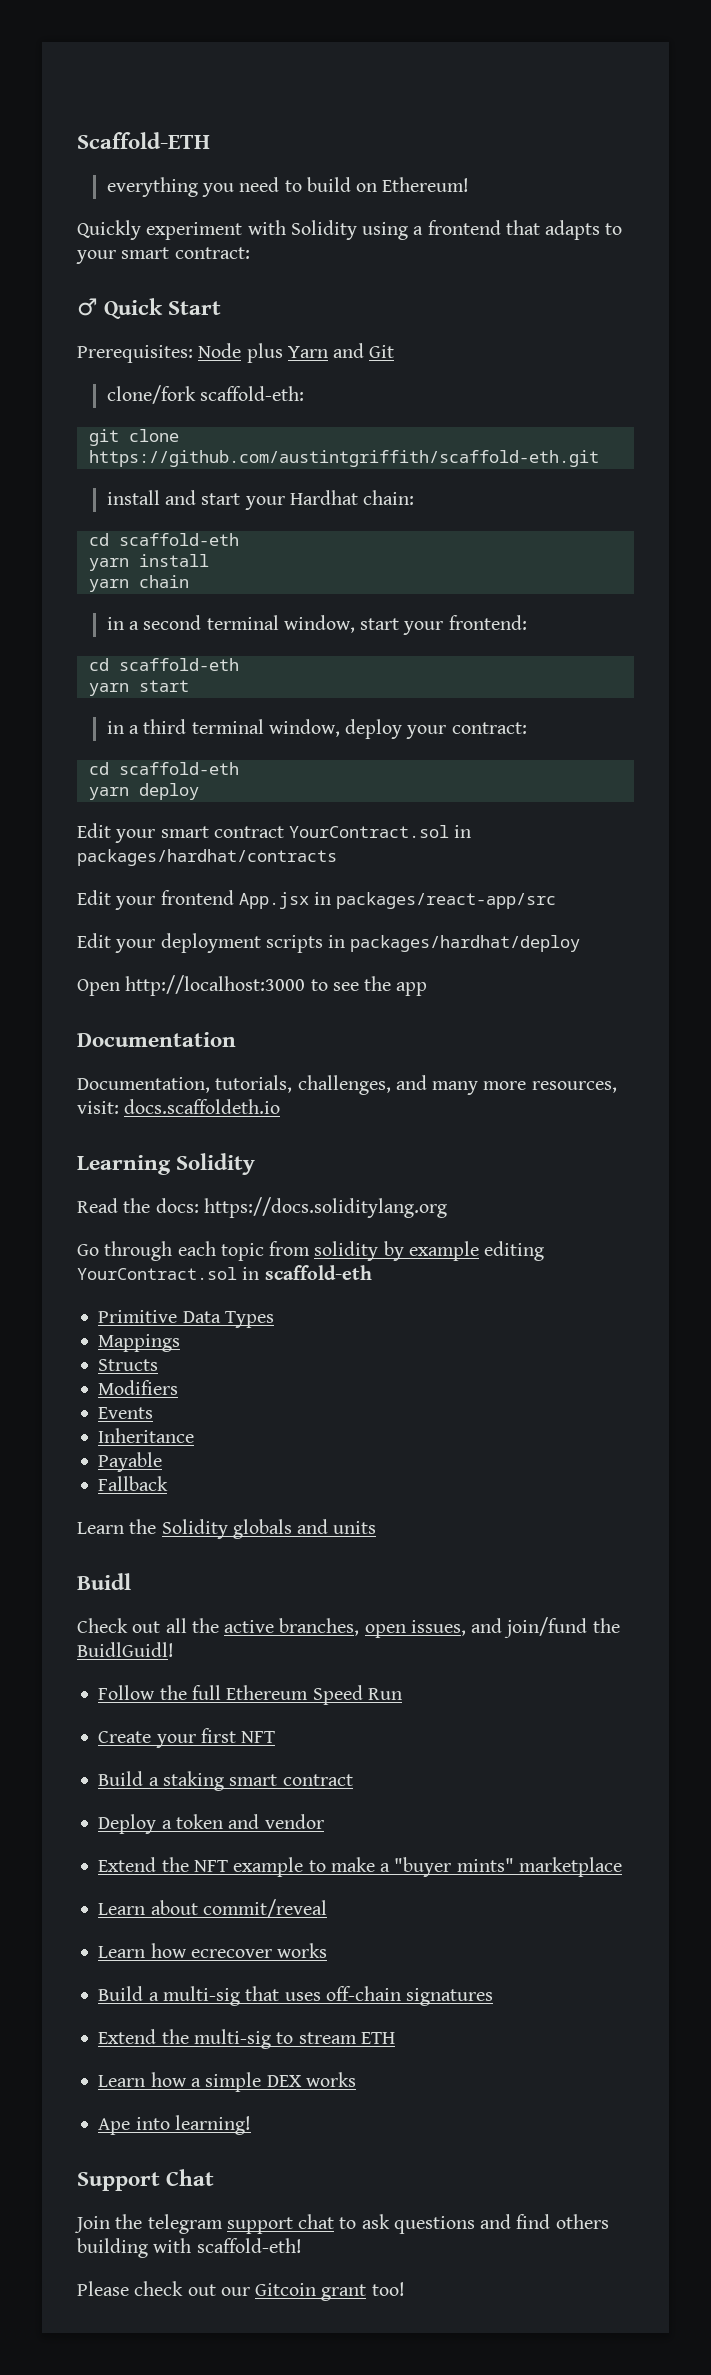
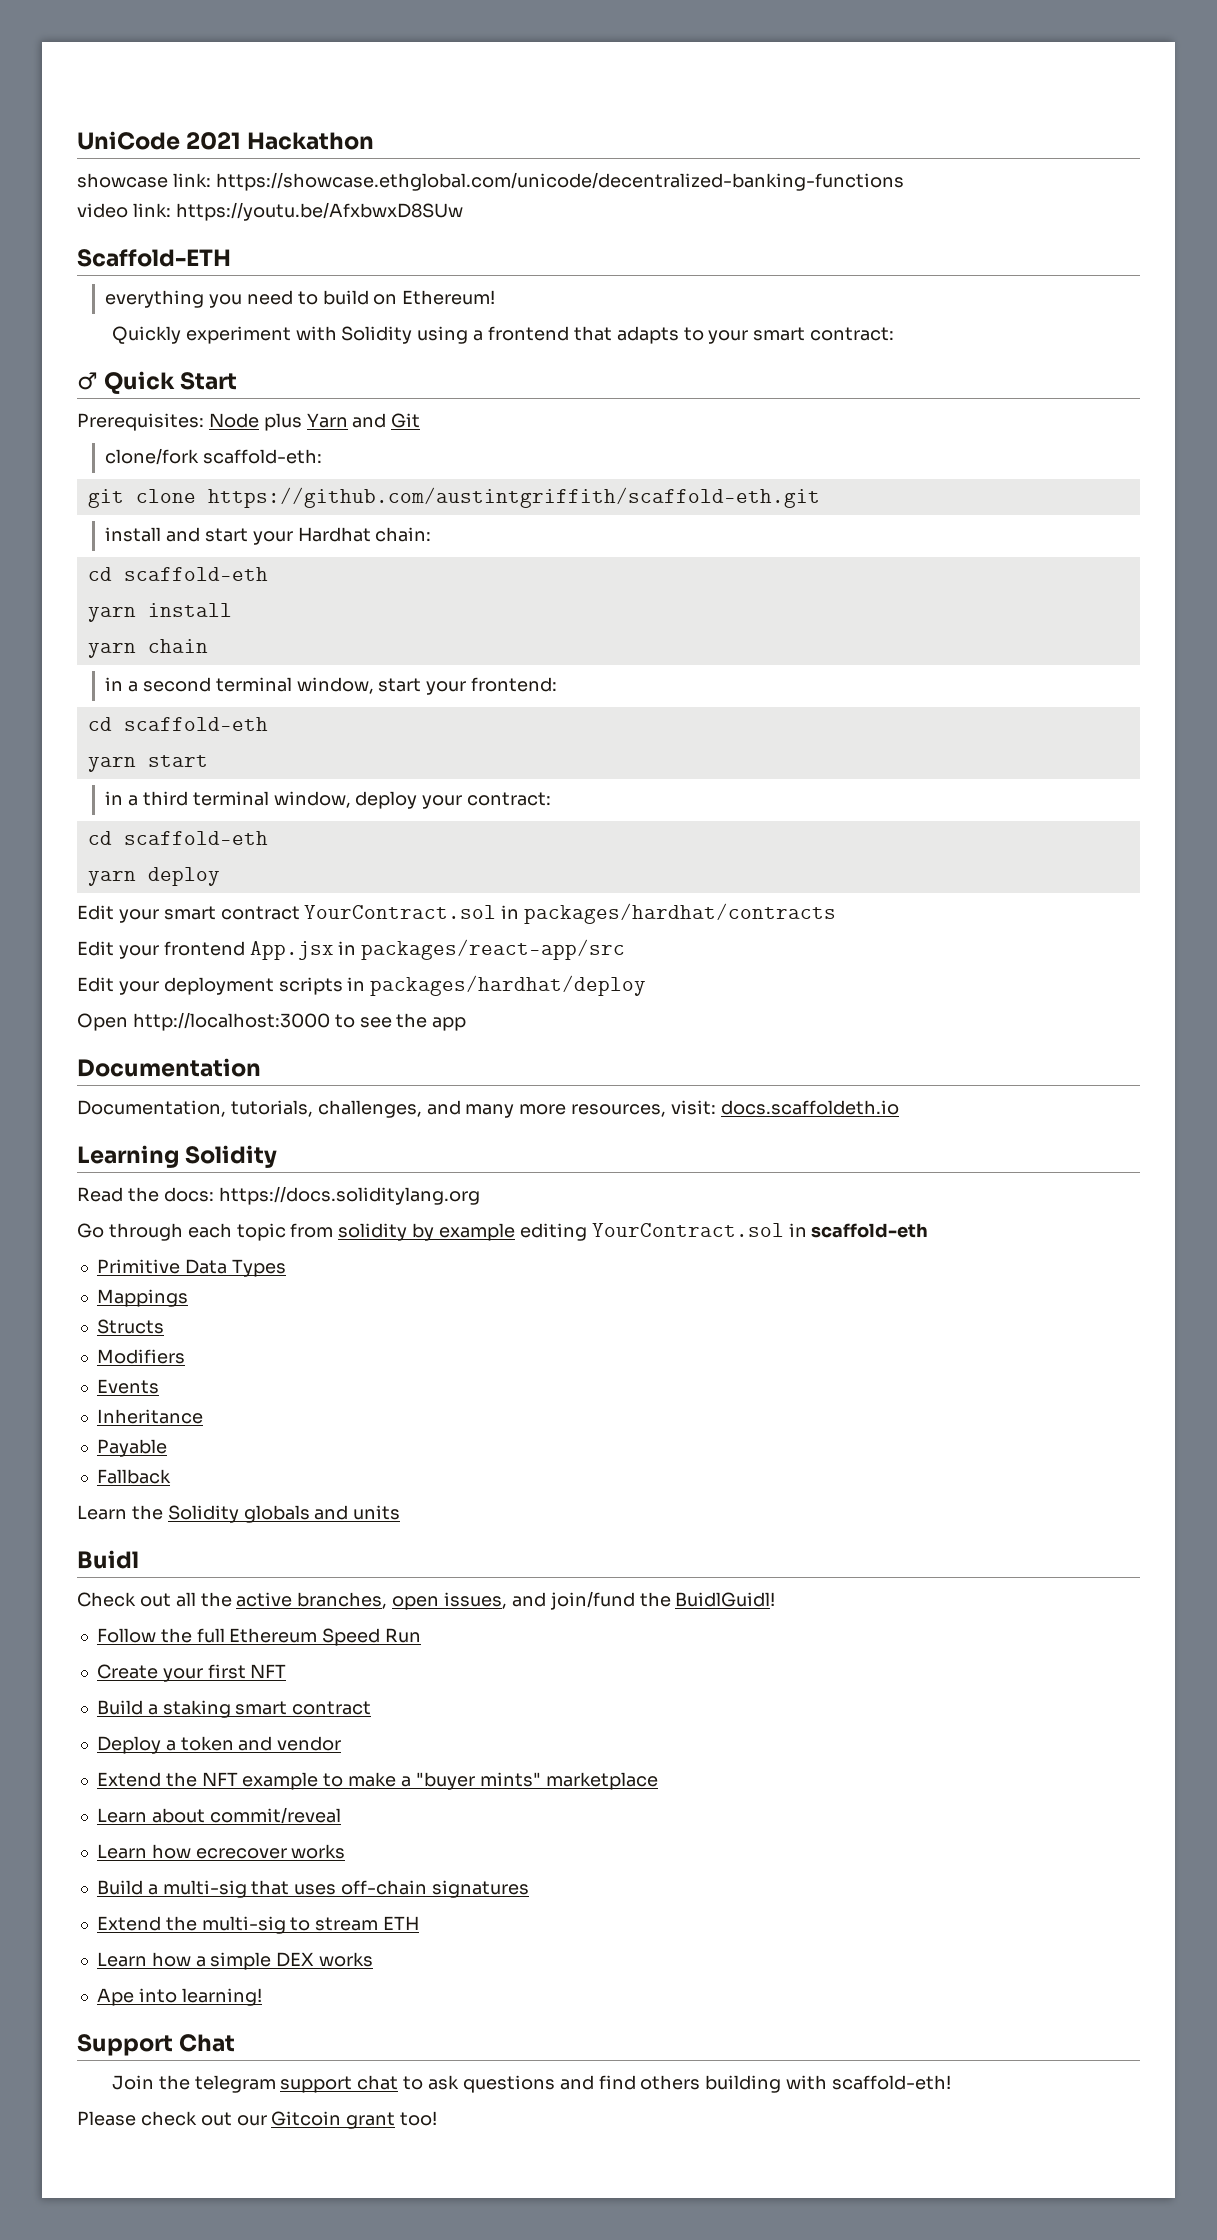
(77, 140) none -> [77,131,375,150] [77,172,904,191] [77,202,463,221] UniCode 2021 Hackathon // showcase link: https://showcase.ethglobal.com/unicode/decentralized-banking-functions // video link: https://youtu.be/AfxbwxD8SUw //

